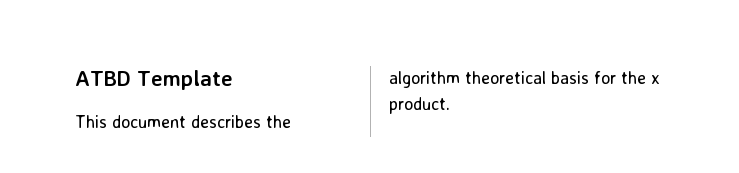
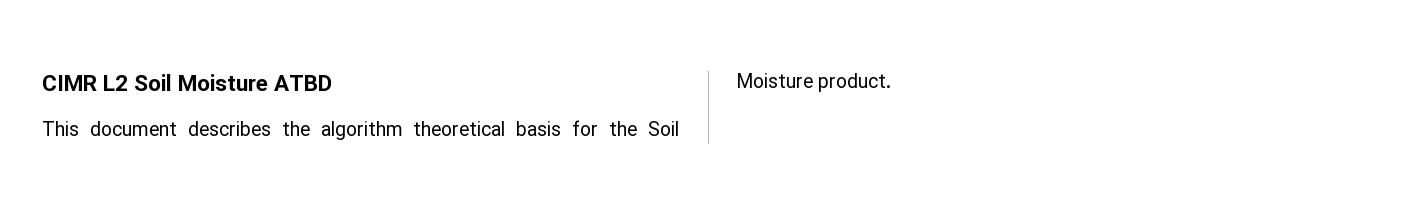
(75, 78) none -> [42,74,269,91] CIMR L2 Soil Moisture
[136,70,233,90] Template -> (333, 83) none
[651,75,660,84] x -> [648,121,680,136] [736,73,813,88] Soil Moisture

